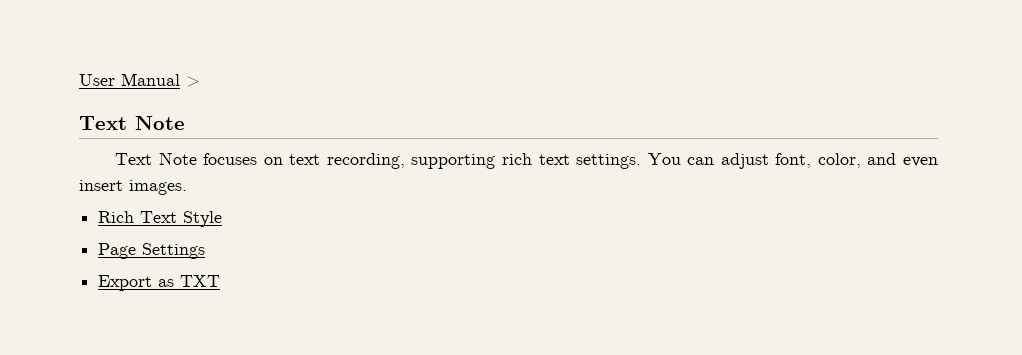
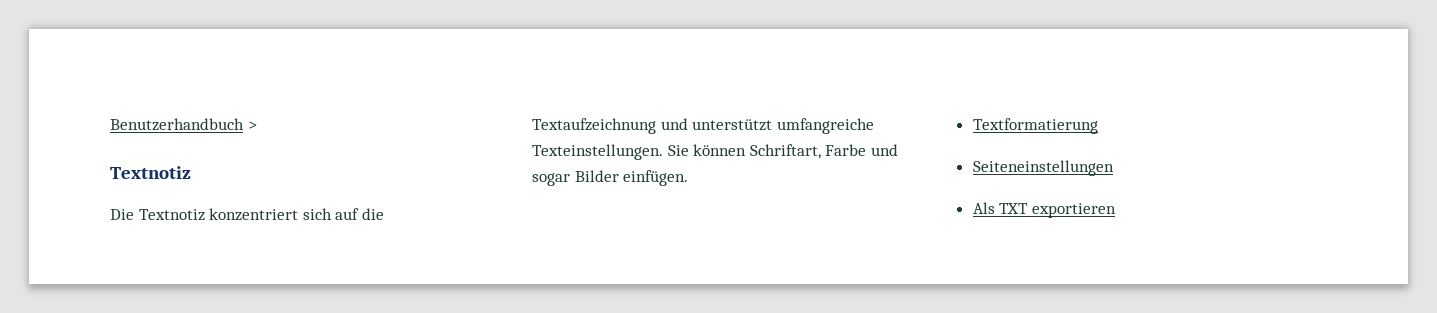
[79,73,180,86] User Manual -> [110,118,244,131] Benutzerhandbuch
[79,116,185,130] [115,152,938,169] [79,180,187,195] [98,211,223,227] [98,243,206,259] [98,275,221,291] Text Note // Text Note focuses on text recording, supporting rich text settings. You can adjust font, color, and even insert images. // Rich Text Style // Page Settings // Export as TXT -> [110,166,191,179] [110,208,384,221] [532,118,874,134] [532,144,898,160] [532,170,689,186] [972,118,1098,134] [972,160,1114,176] [972,202,1116,218] Textnotiz // Die Textnotiz konzentriert sich auf die Textaufzeichnung und unterstützt umfangreiche Texteinstellungen. Sie können Schriftart, Farbe und sogar Bilder einfügen. // Textformatierung // Seiteneinstellungen // Als TXT exportieren

